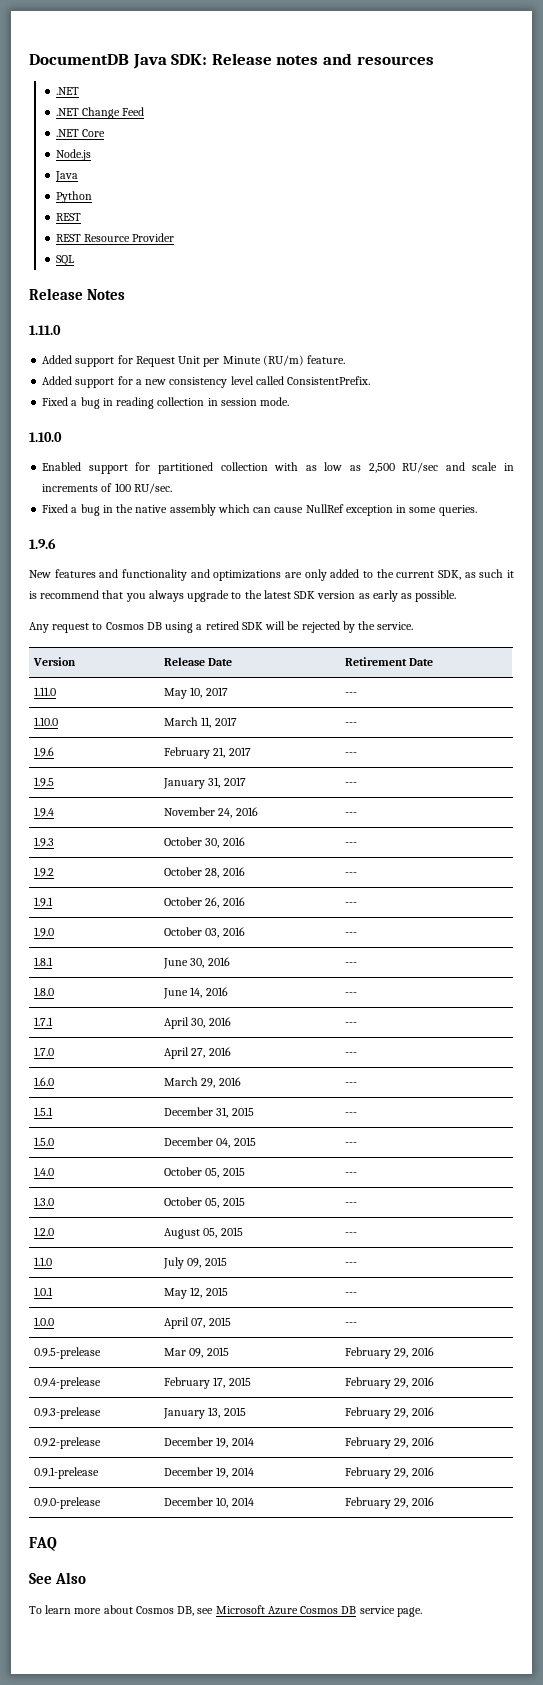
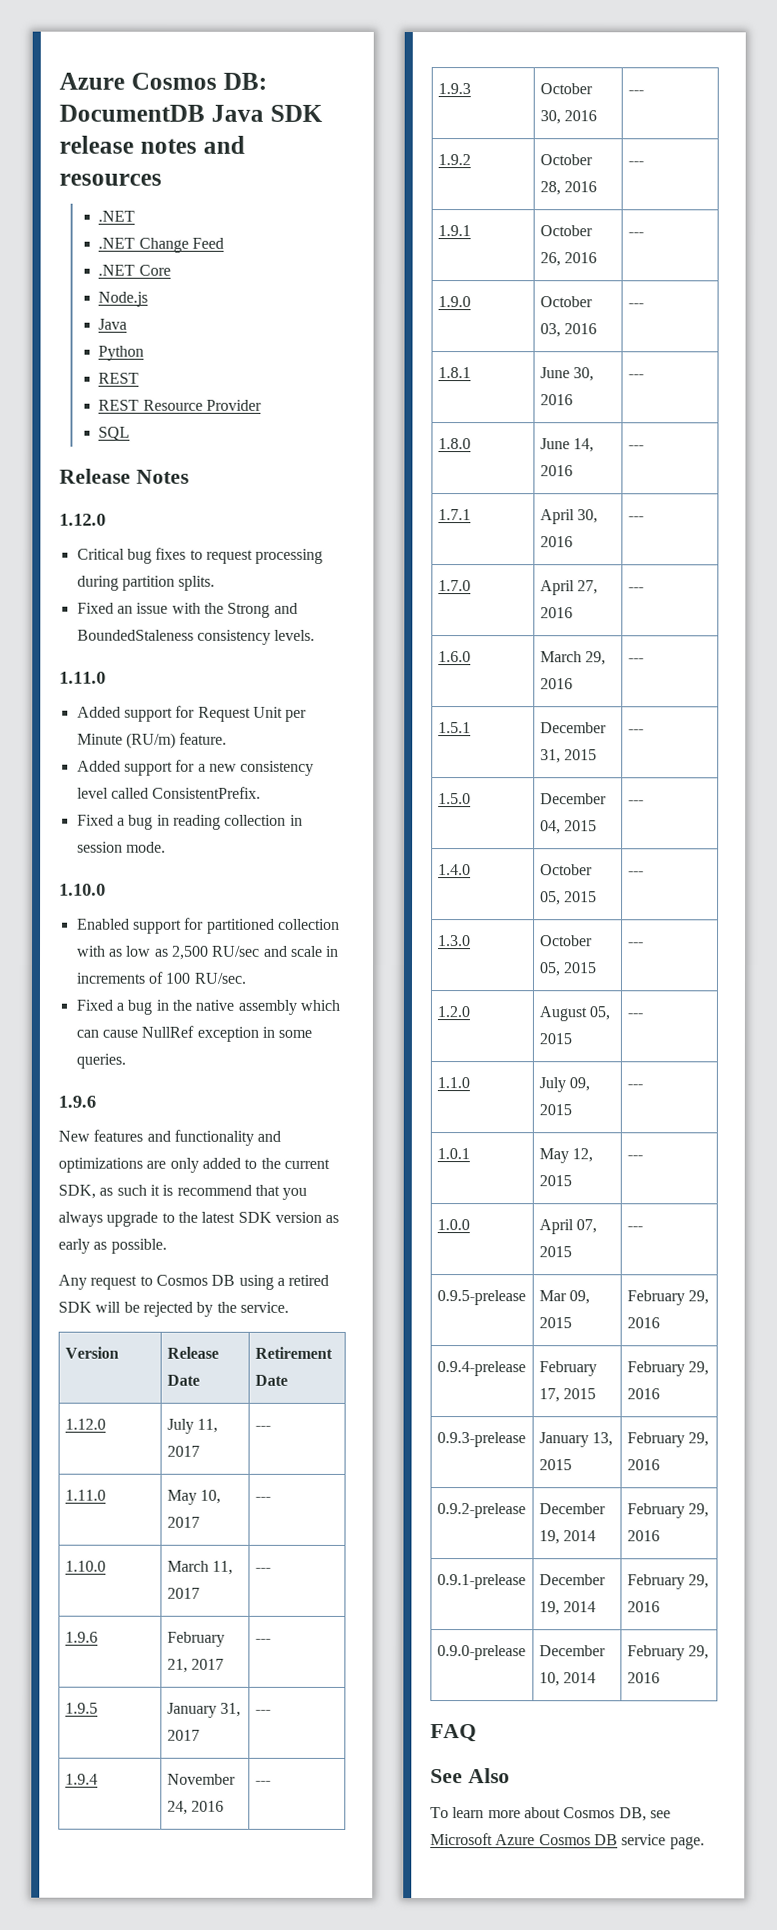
[29,53,272,69] DocumentDB Java SDK: Release -> [59,72,267,90] [59,104,323,122] [59,135,134,154] Azure Cosmos DB: DocumentDB Java SDK release
(126, 294) none -> [59,513,106,526] [76,547,324,564] [76,575,216,591] [76,602,298,618] [76,629,316,645] // 1.12.0 // Critical bug fixes to request processing during partition splits. // Fixed an issue with the Strong and BoundedStaleness consistency levels.
(434, 662) none -> [64,1418,106,1430] [166,1418,219,1434] [166,1445,200,1457] [254,1425,271,1430] // 1.12.0 | July 11, 2017 | ---

